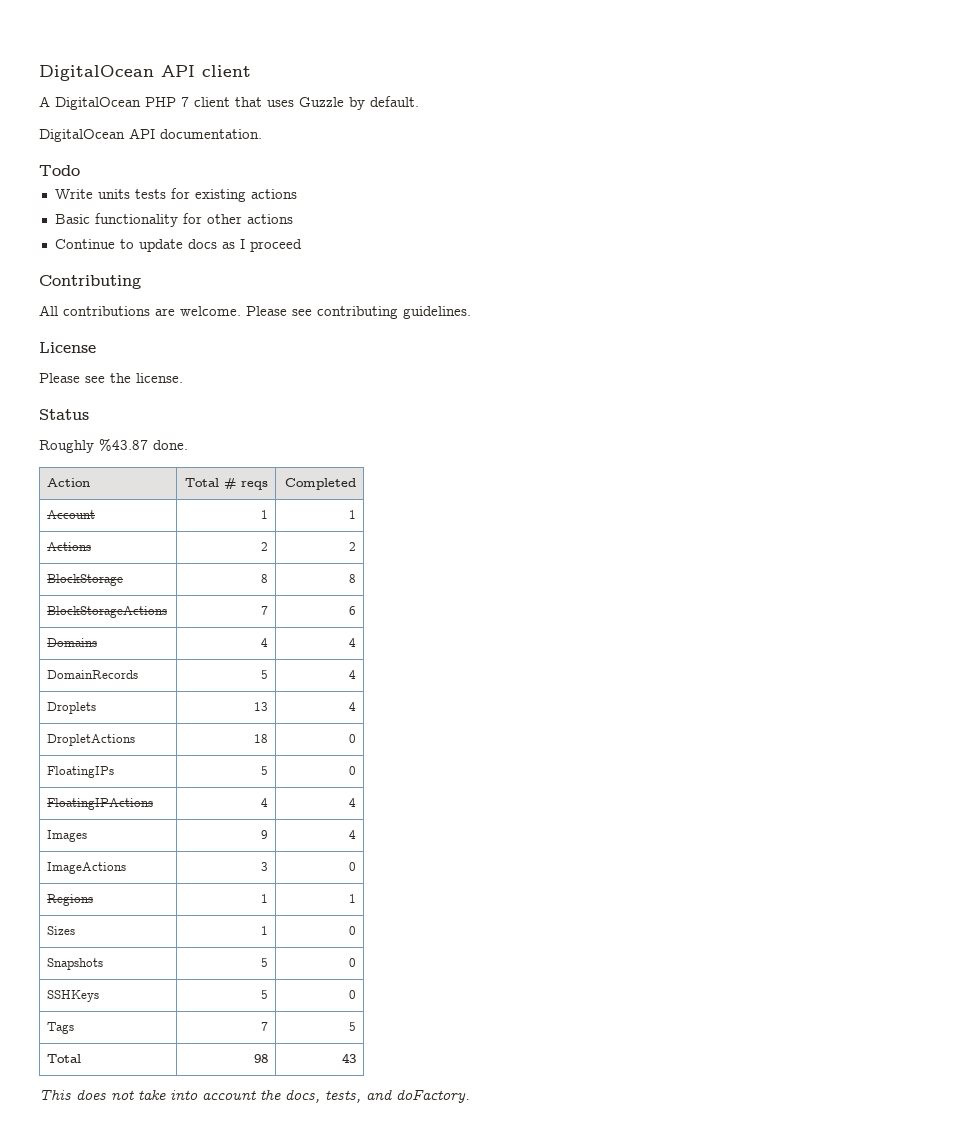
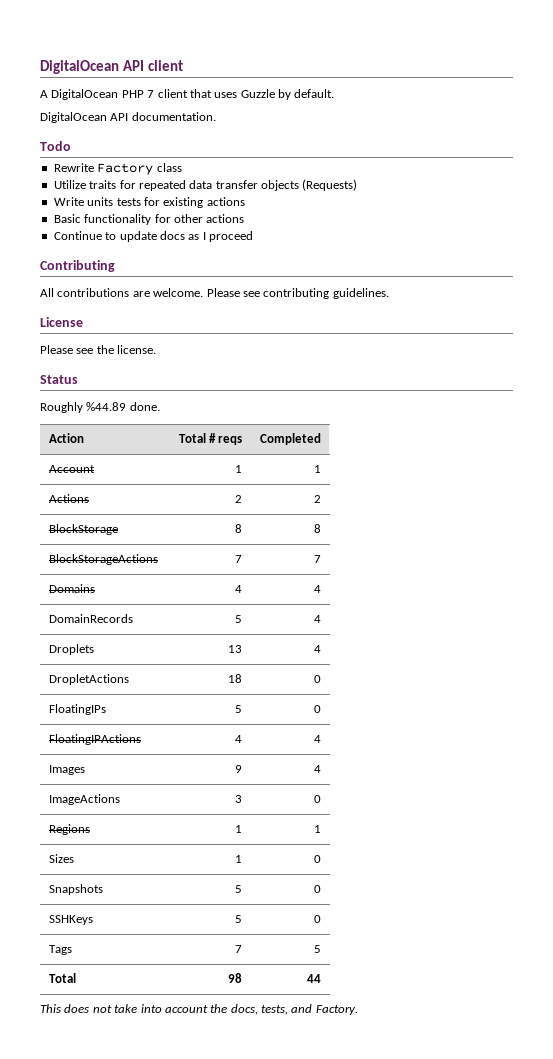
(80, 170) none -> [53,163,182,175] [53,179,358,191] // Rewrite Factory class // Utilize traits for repeated data transfer objects (Requests)
[99,438,148,451] %43.87 -> [86,402,127,411] %44.89
[348,606,356,615] 6 -> [314,555,322,563] 7
[341,1053,356,1063] 43 -> [307,974,322,983] 44
[396,1089,470,1103] doFactory. -> [315,1005,358,1015] Factory.

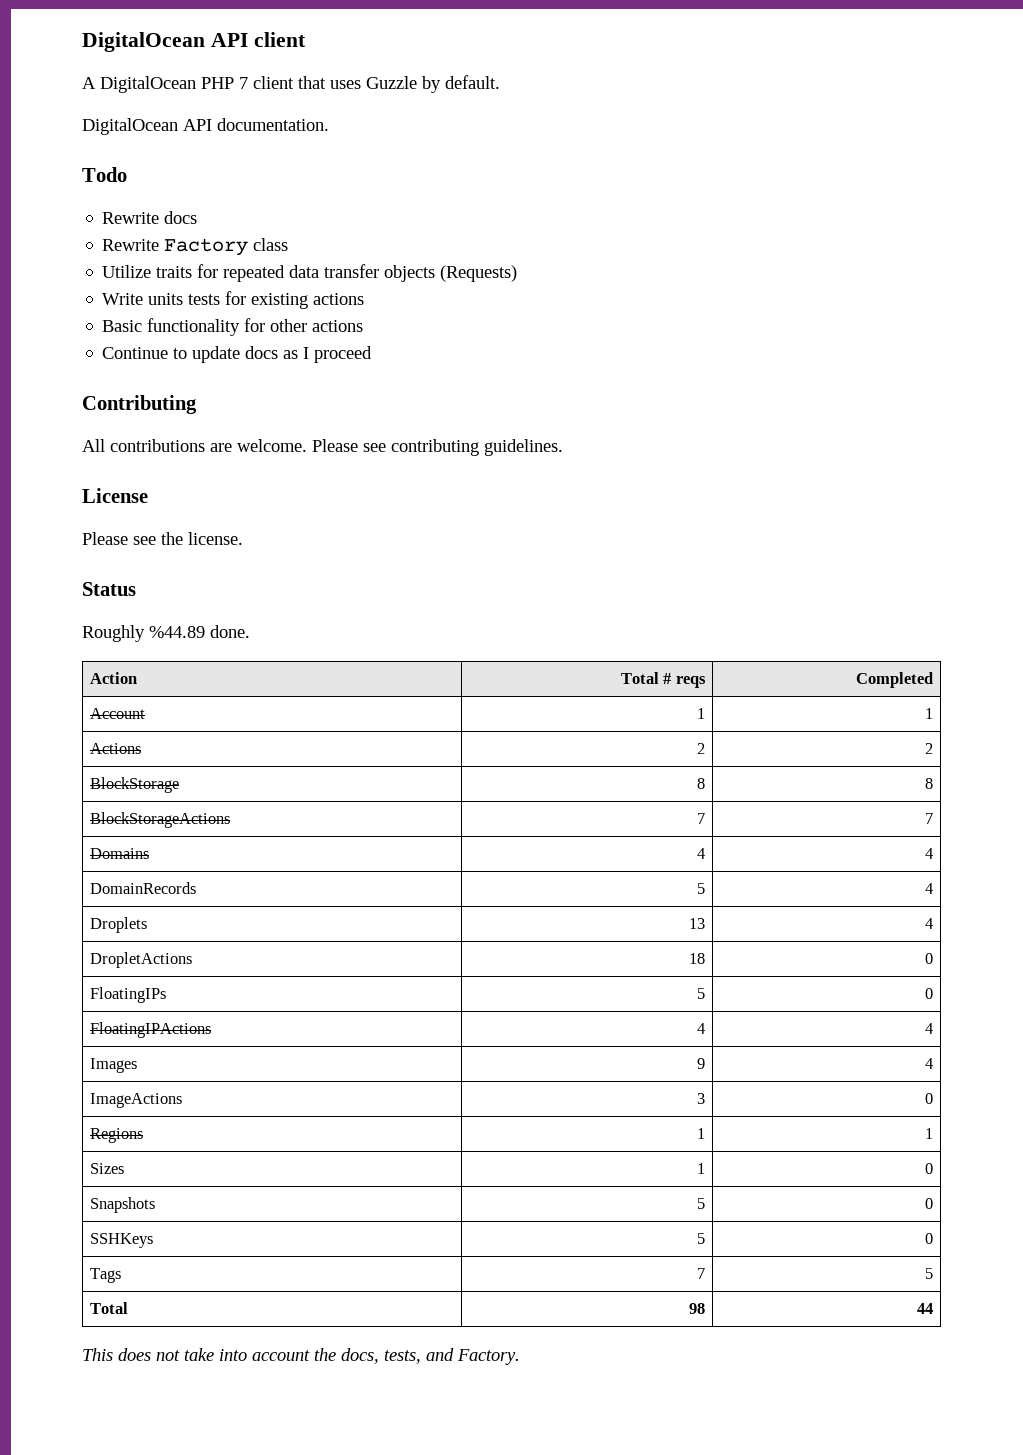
(71, 146) none -> [102,211,198,224] // Rewrite docs

